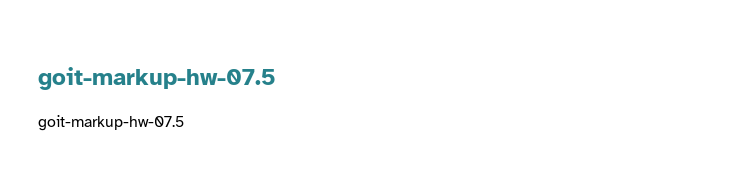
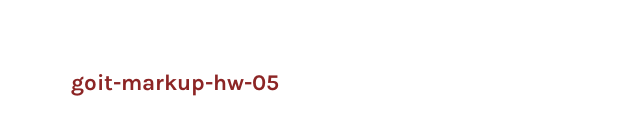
[38,67,276,90] [38,115,184,131] goit-markup-hw-07.5 // goit-markup-hw-07.5 -> [71,74,279,96] goit-markup-hw-05

